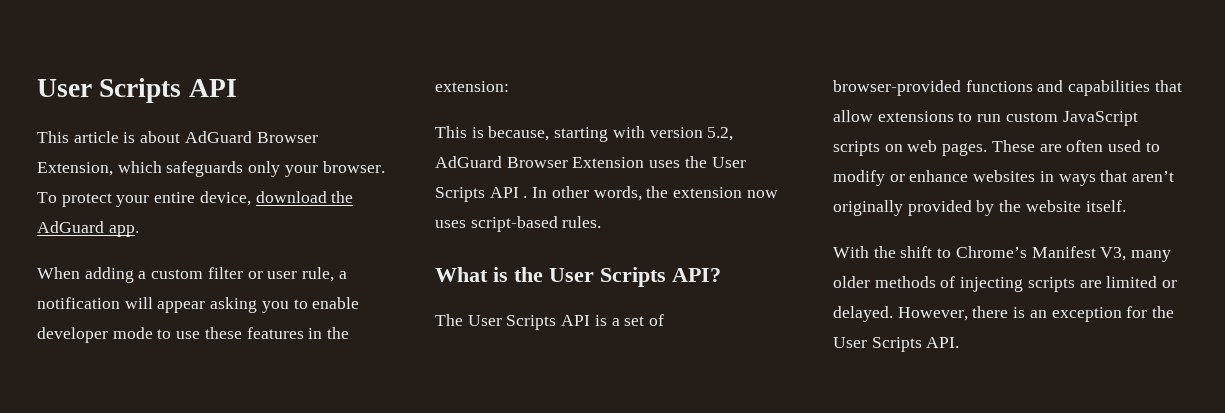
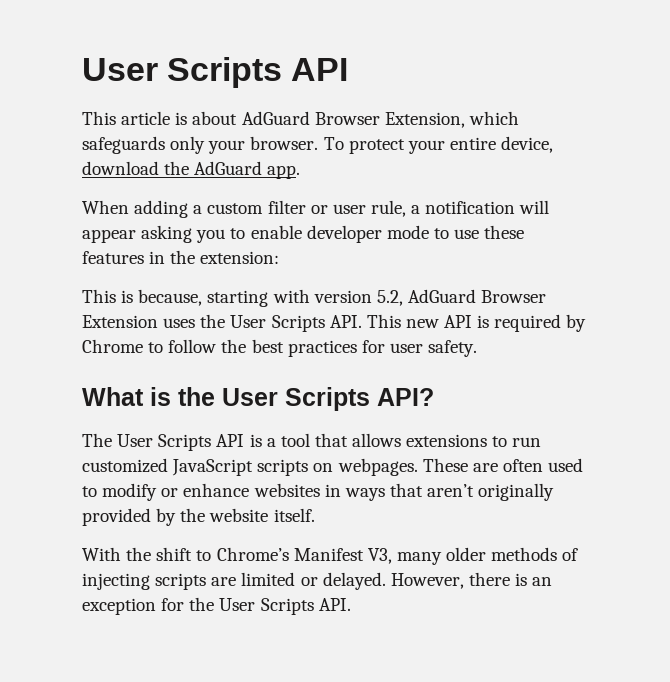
[489,186,778,201] [435,216,602,232] API . In other words, the extension now uses script-based rules. -> [329,314,587,332] [82,339,478,357] API. This new API is required by Chrome to follow the best practices for user safety.
[624,314,665,326] [833,80,1182,96] [833,110,873,122] set of browser-provided functions and capabilities that allow -> [280,433,402,447] tool that allows
[1005,112,1058,122] custom -> [82,458,168,473] customized
[907,140,988,156] web pages. -> [337,458,418,476] webpages.

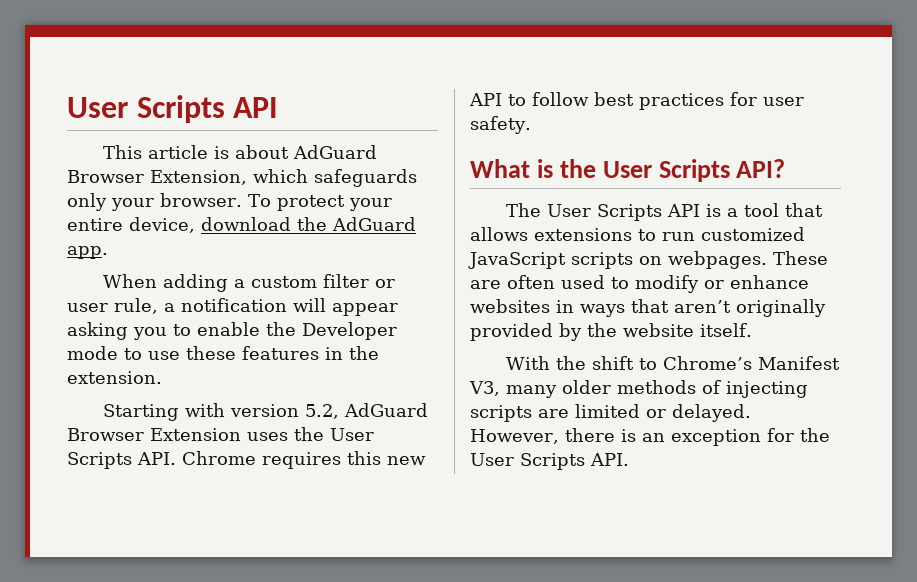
[306,225,382,243] developer -> [266,322,397,340] the Developer
[200,251,280,264] [82,289,269,307] extension: // This is because, starting -> [67,371,162,384] [102,404,179,421] extension. // Starting
[366,314,587,332] [82,339,143,353] This new API is required by Chrome -> [182,451,426,469] [469,93,502,106] Chrome requires this new API
[221,339,247,353] the -> (589, 99) none

